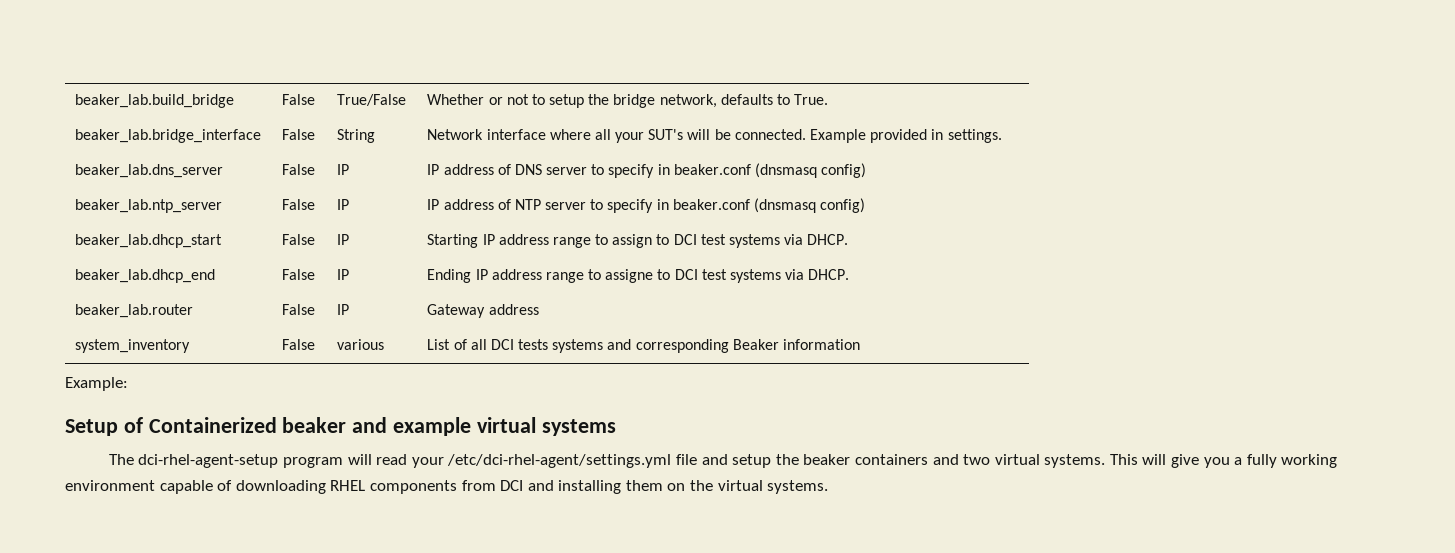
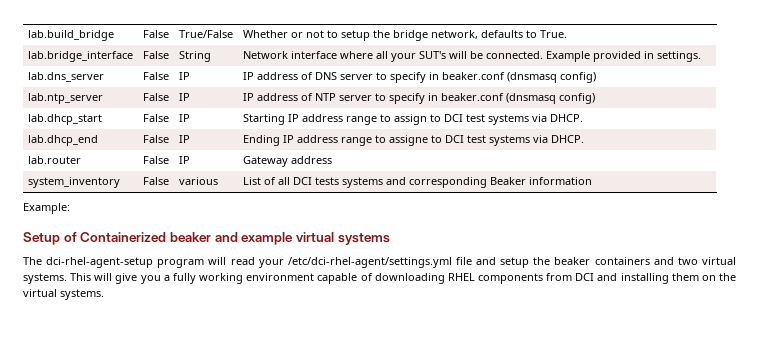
[75,94,235,108] beaker_lab.build_bridge -> [27,30,114,41] lab.build_bridge
[75,129,262,143] beaker_lab.bridge_interface -> [27,51,133,62] lab.bridge_interface
[75,164,224,178] beaker_lab.dns_server -> [27,72,104,82] lab.dns_server
[75,199,223,213] beaker_lab.ntp_server -> [27,93,103,104] lab.ntp_server
[75,234,223,248] beaker_lab.dhcp_start -> [27,114,102,125] lab.dhcp_start
[75,269,216,283] beaker_lab.dhcp_end -> [27,135,98,146] lab.dhcp_end
[75,304,194,318] beaker_lab.router -> [27,156,81,164] lab.router

